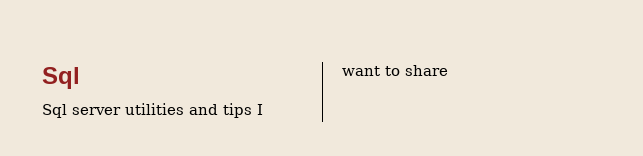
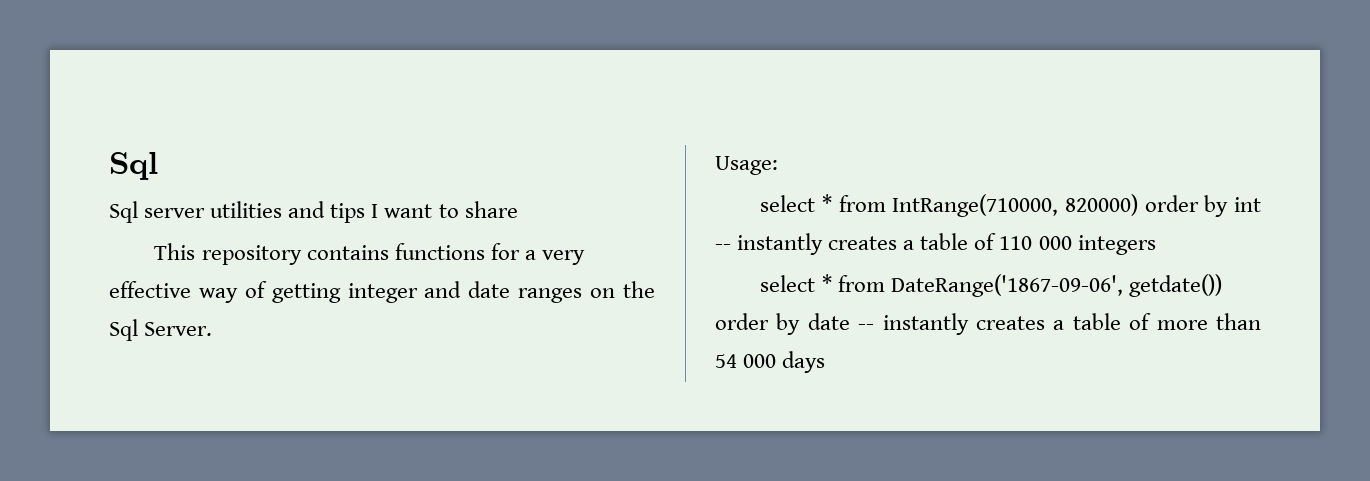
(448, 70) none -> [154,243,585,265] [109,281,655,303] [109,319,213,341] [715,156,778,175] [760,194,1261,217] [715,233,1156,255] [760,274,1222,297] [715,313,1261,335] [715,351,826,373] // This repository contains functions for a very effective way of getting integer and date ranges on the Sql Server. // Usage: // select * from IntRange(710000, 820000) order by int -- instantly creates a table of 110 000 integers // select * from DateRange('1867-09-06', getdate()) order by date -- instantly creates a table of more than 54 000 days

